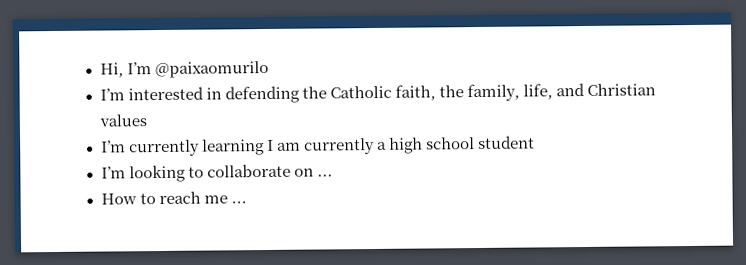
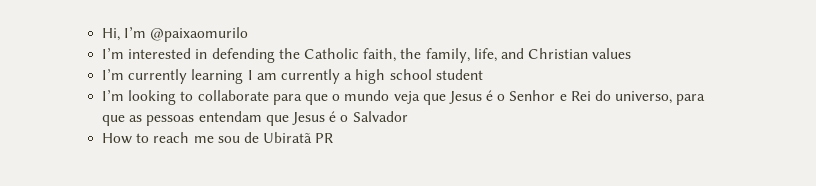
[293,168,333,177] on ... -> [272,90,706,105] [102,111,408,126] para que o mundo veja que Jesus é o Senhor e Rei do universo, para que as pessoas entendam que Jesus é o Salvador
[230,201,247,204] ... -> [217,132,334,143] sou de Ubiratã PR

